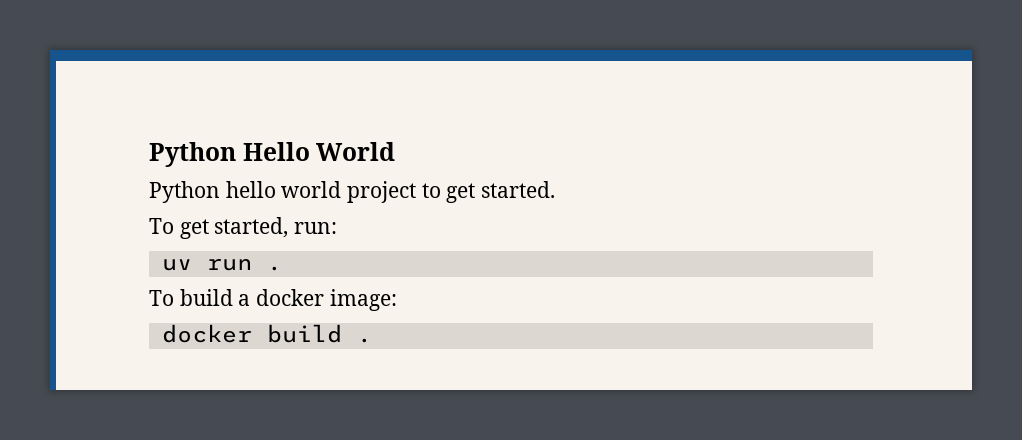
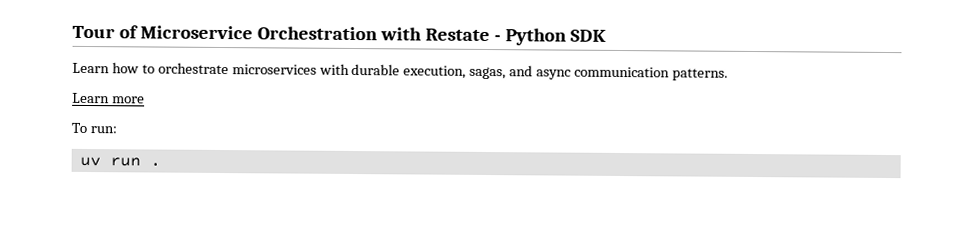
[149,142,396,167] [149,181,556,203] [149,217,289,239] Python Hello World // Python hello world project to get started. // To get started, -> [72,25,606,46] [72,62,728,81] [72,92,145,104] [71,122,87,134] Tour of Microservice Orchestration with Restate - Python SDK // Learn how to orchestrate microservices with durable execution, sagas, and async communication patterns. // Learn more // To
[149,289,397,311] [161,324,372,343] // To build a docker image: // docker build . -> (161, 164) none

